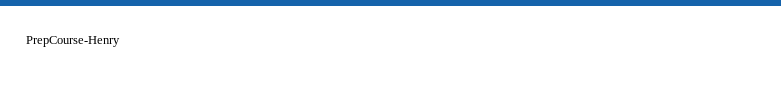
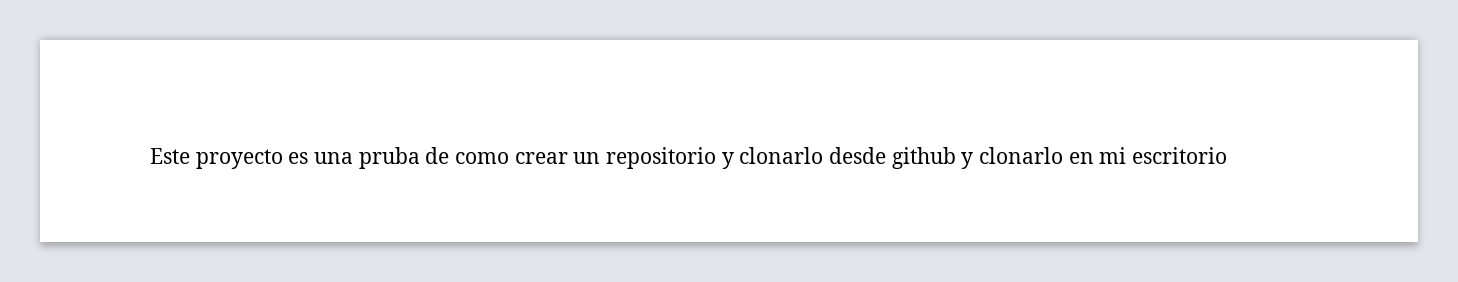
[26,36,120,47] PrepCourse-Henry -> [150,147,1228,169] Este proyecto es una pruba de como crear un repositorio y clonarlo desde github y clonarlo en mi escritorio

